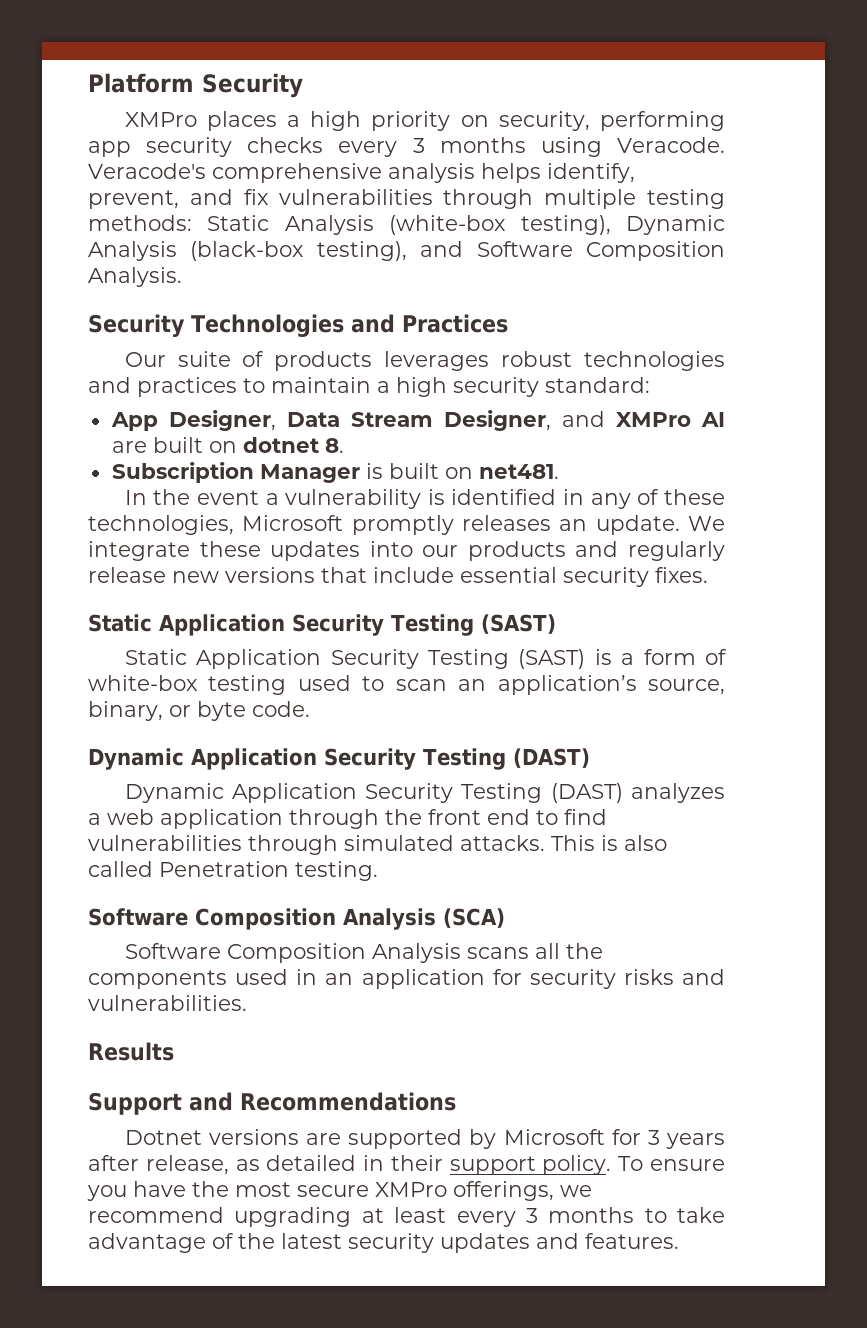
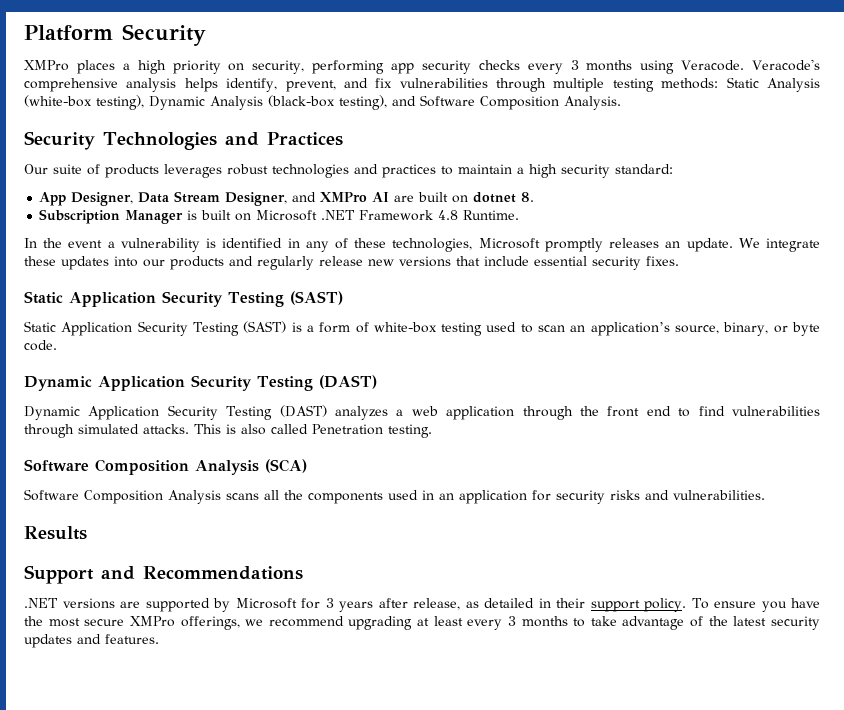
[478,464,559,479] net481. -> [256,210,520,221] Microsoft .NET Framework 4.8 Runtime.
[124,1130,202,1145] Dotnet -> [24,598,58,608] .NET

